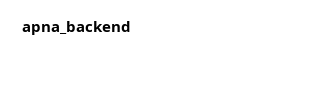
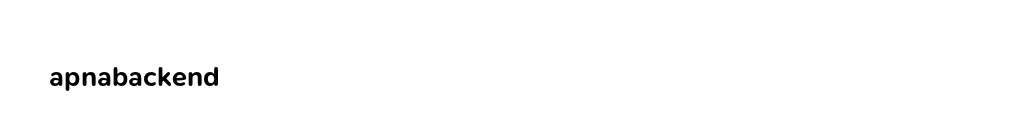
[22,21,131,35] apna_backend -> [49,67,220,91] apnabackend

